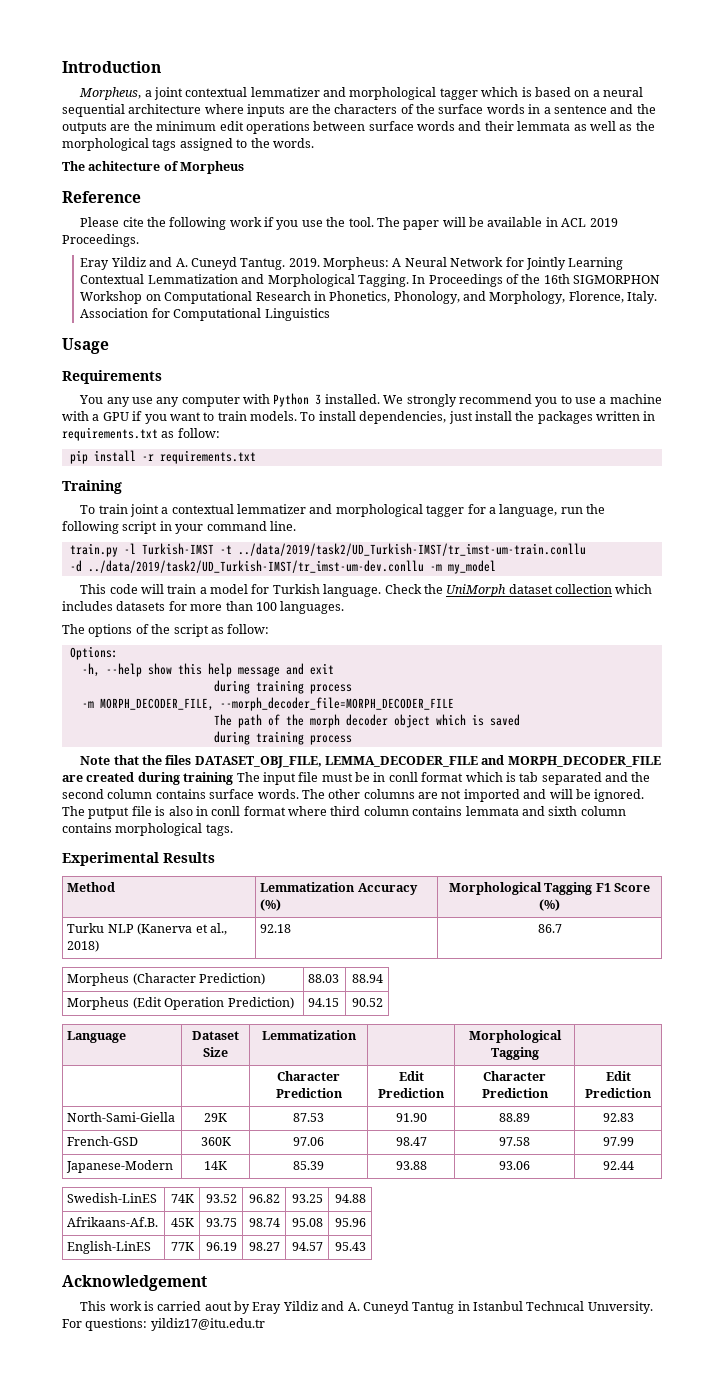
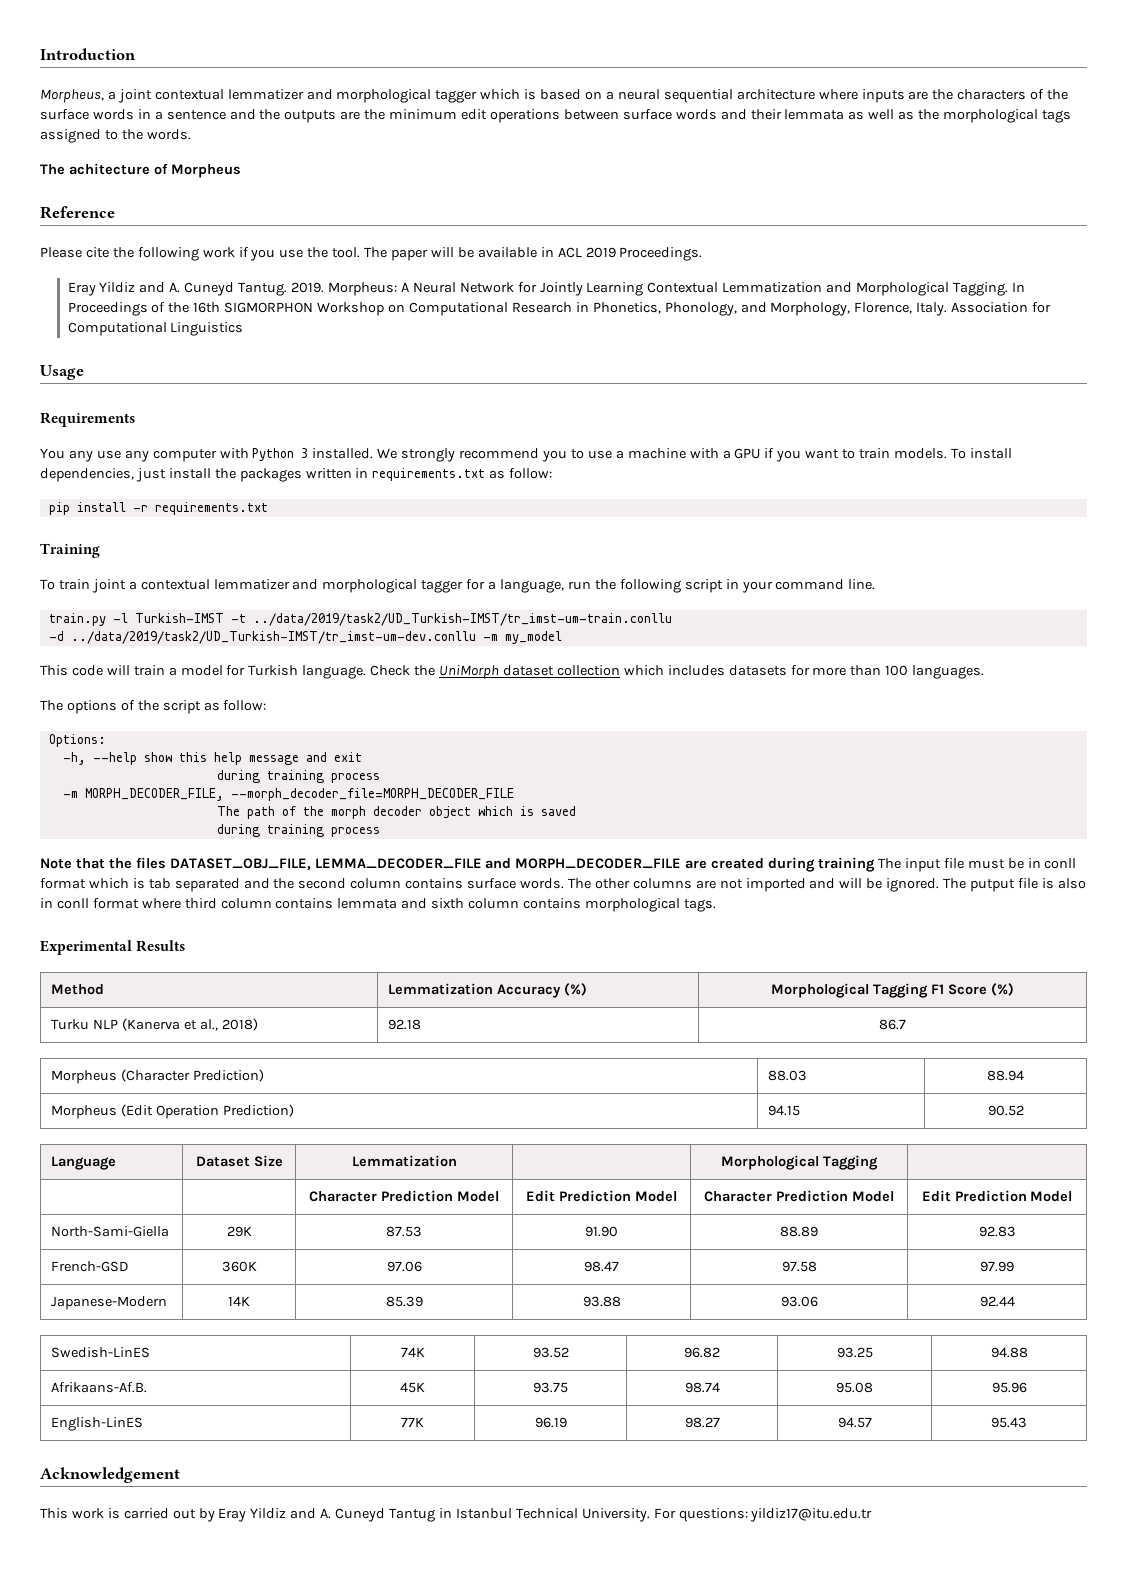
[398,1071,424,1081] [378,1088,445,1098] [483,1071,546,1081] [481,1088,549,1098] [605,1071,631,1081] [585,1088,652,1098] | Edit Prediction | Character Prediction | Edit Prediction -> [456,1191,499,1202] [526,1190,677,1202] [704,1190,894,1202] [921,1190,1073,1202] Model | Edit Prediction Model | Character Prediction Model | Edit Prediction Model
[204,1302,232,1311] aout -> [172,1509,196,1519] out
[526,1301,653,1314] Technıcal Unıversity. -> [515,1508,650,1522] Technical University.

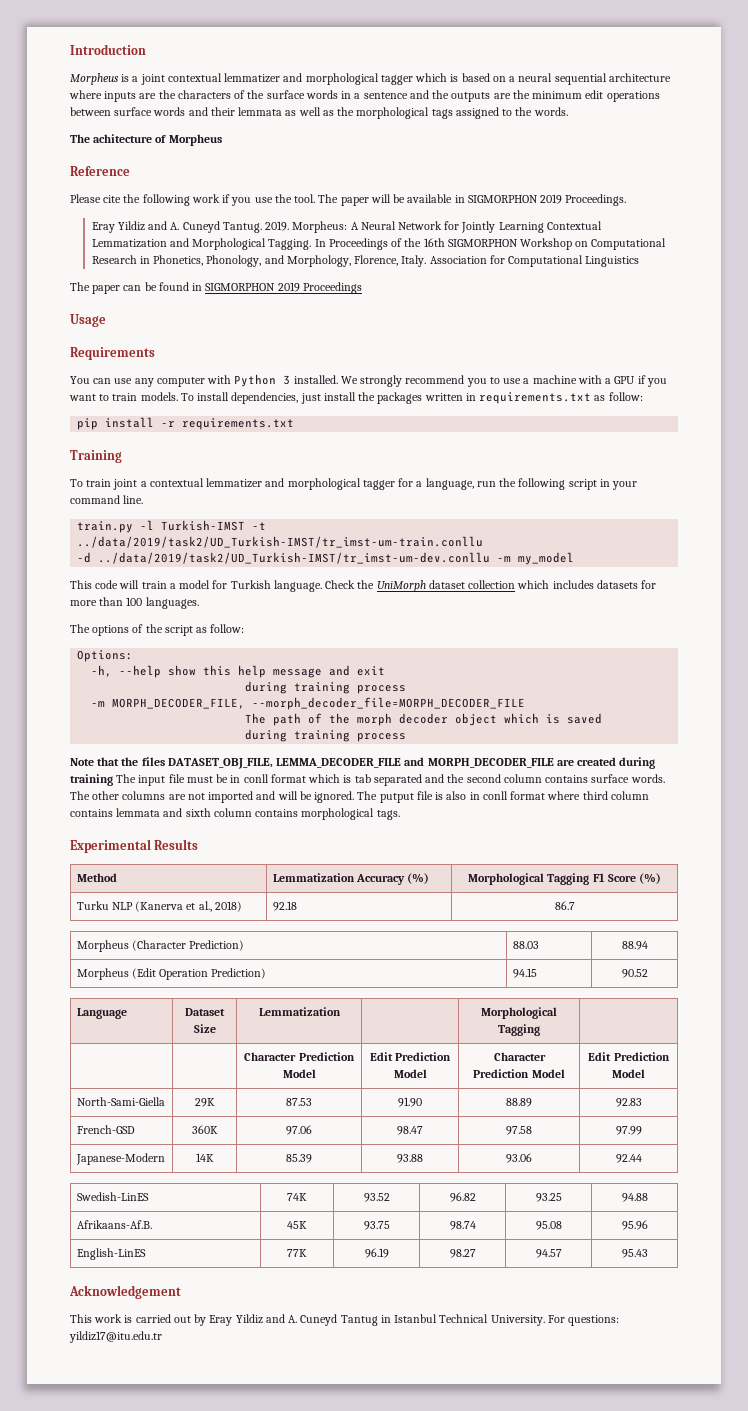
[40,89,104,103] Morpheus, -> [70,73,130,85] Morpheus is
[557,247,582,258] ACL -> [467,195,538,203] SIGMORPHON
(244, 329) none -> [70,282,362,294] // The paper can be found in SIGMORPHON 2019 Proceedings
[68,450,93,462] any -> [93,378,112,384] can

